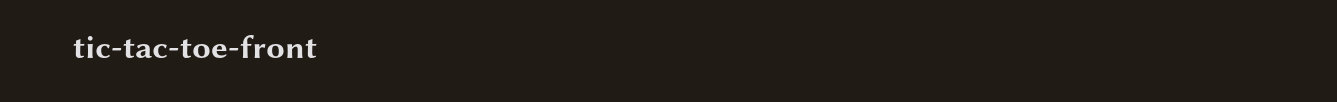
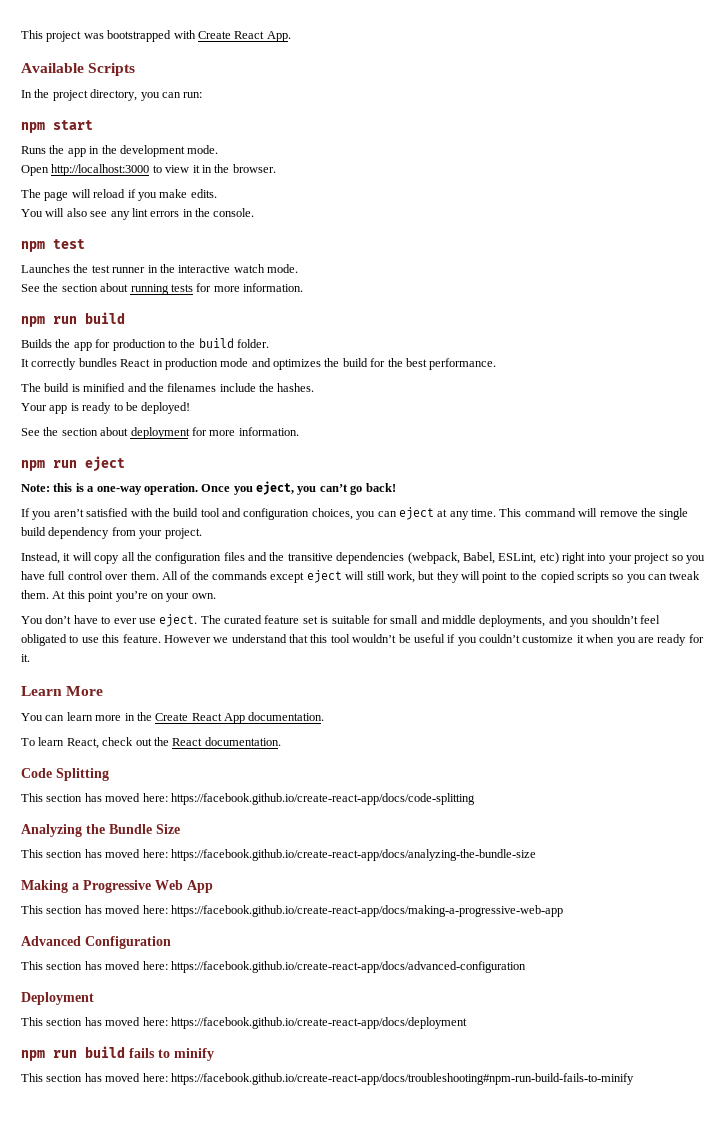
[73,35,317,58] tic-tac-toe-front -> [21,30,291,42] [21,63,136,76] [21,89,203,101] [21,120,93,133] [21,145,219,157] [21,164,276,176] [21,189,217,201] [21,208,255,220] [21,239,85,252] [21,264,298,273] [21,283,303,295] [21,312,125,327] [21,338,269,351] [21,358,497,370] [21,383,315,392] [21,402,191,414] [21,427,299,439] [21,456,125,472] [21,481,396,495] [21,507,689,520] [21,527,202,539] [21,552,705,564] [21,570,701,583] [21,590,216,602] [21,614,660,627] [21,634,704,646] [21,654,30,662] [21,686,104,696] [21,712,325,724] [21,737,281,749] [21,768,109,781] [21,793,475,805] [21,824,180,837] [21,849,536,861] [21,880,213,893] [21,905,563,917] [21,936,171,949] [21,961,526,973] [21,992,94,1005] [21,1017,467,1029] [21,1046,214,1061] [21,1073,634,1085] This project was bootstrapped with Create React App. // Available Scripts // In the project directory, you can run: // npm start // Runs the app in the development mode. // Open http://localhost:3000 to view it in the browser. // The page will reload if you make edits. // You will also see any lint errors in the console. // npm test // Launches the test runner in the interactive watch mode. // See the section about running tests for more information. // npm run build // Builds the app for production to the build folder. // It correctly bundles React in production mode and optimizes the build for the best performance. // The build is minified and the filenames include the hashes. // Your app is ready to be deployed! // See the section about deployment for more information. // npm run eject // Note: this is a one-way operation. Once you eject, you can’t go back! // If you aren’t satisfied with the build tool and configuration choices, you can eject at any time. This command will remove the single build dependency from your project. // Instead, it will copy all the configuration files and the transitive dependencies (webpack, Babel, ESLint, etc) right into your project so you have full control over them. All of the commands except eject will still work, but they will point to the copied scripts so you can tweak them. At this point you’re on your own. // You don’t have to ever use eject. The curated feature set is suitable for small and middle deployments, and you shouldn’t feel obligated to use this feature. However we understand that this tool wouldn’t be useful if you couldn’t customize it when you are ready for it. // Learn More // You can learn more in the Create React App documentation. // To learn React, check out the React documentation. // Code Splitting // This section has moved here: https://facebook.github.io/create-react-app/docs/code-splitting // Analyzing the Bundle Size // This section has moved here: https://facebook.github.io/create-react-app/docs/analyzing-the-bundle-size // Making a Progressive Web App // This section has moved here: https://facebook.github.io/create-react-app/docs/making-a-progressive-web-app // Advanced Configuration // This section has moved here: https://facebook.github.io/create-react-app/docs/advanced-configuration // Deployment // This section has moved here: https://facebook.github.io/create-react-app/docs/deployment // npm run build fails to minify // This section has moved here: https://facebook.github.io/create-react-app/docs/troubleshooting#npm-run-build-fails-to-minify

